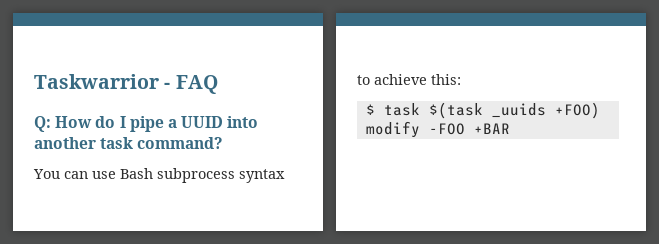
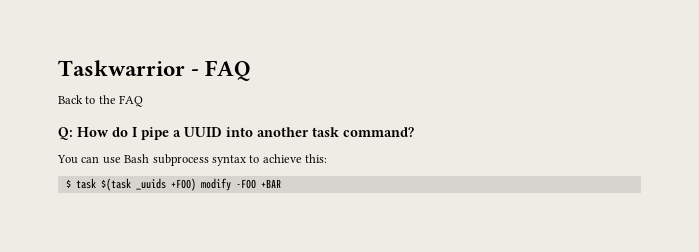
(218, 84) none -> [58,95,144,107] // Back to the FAQ

